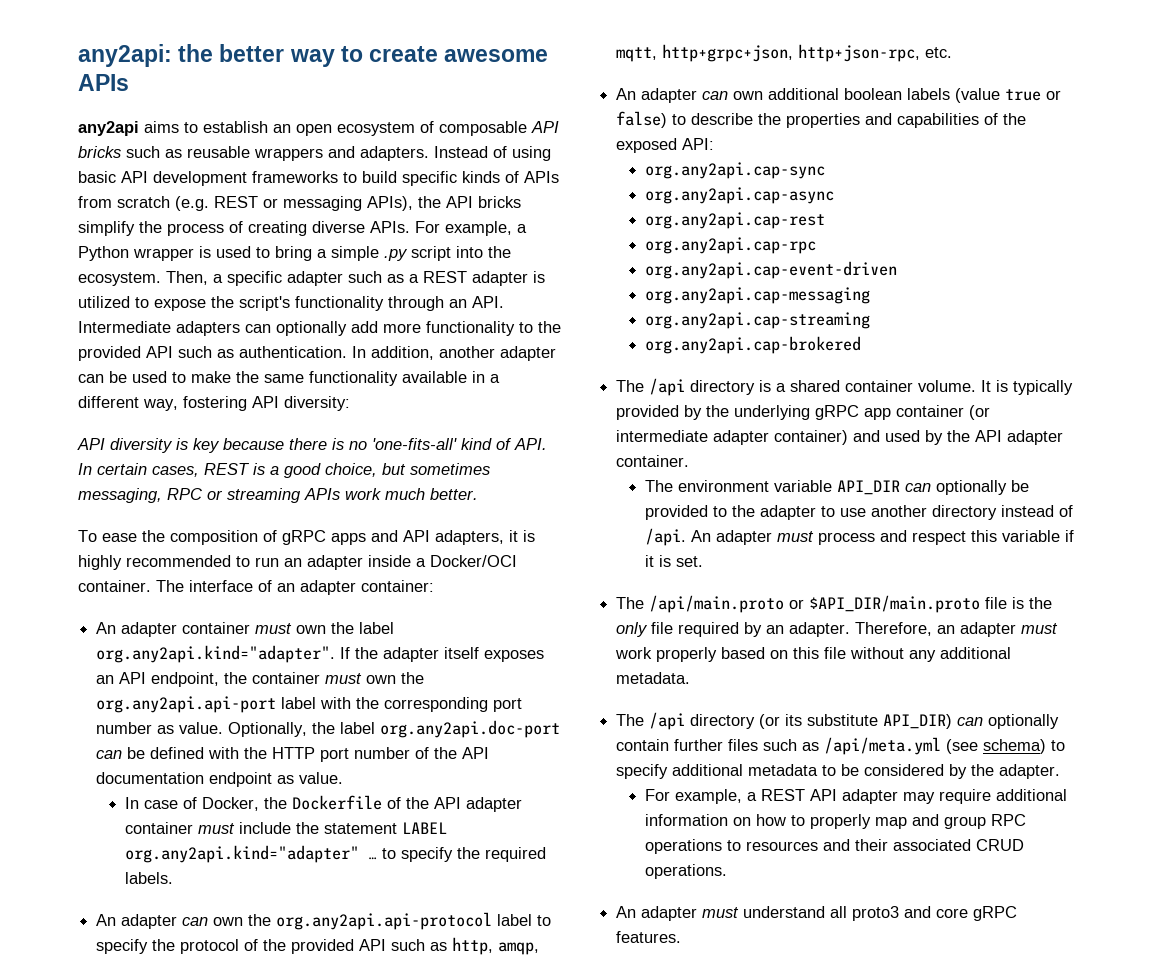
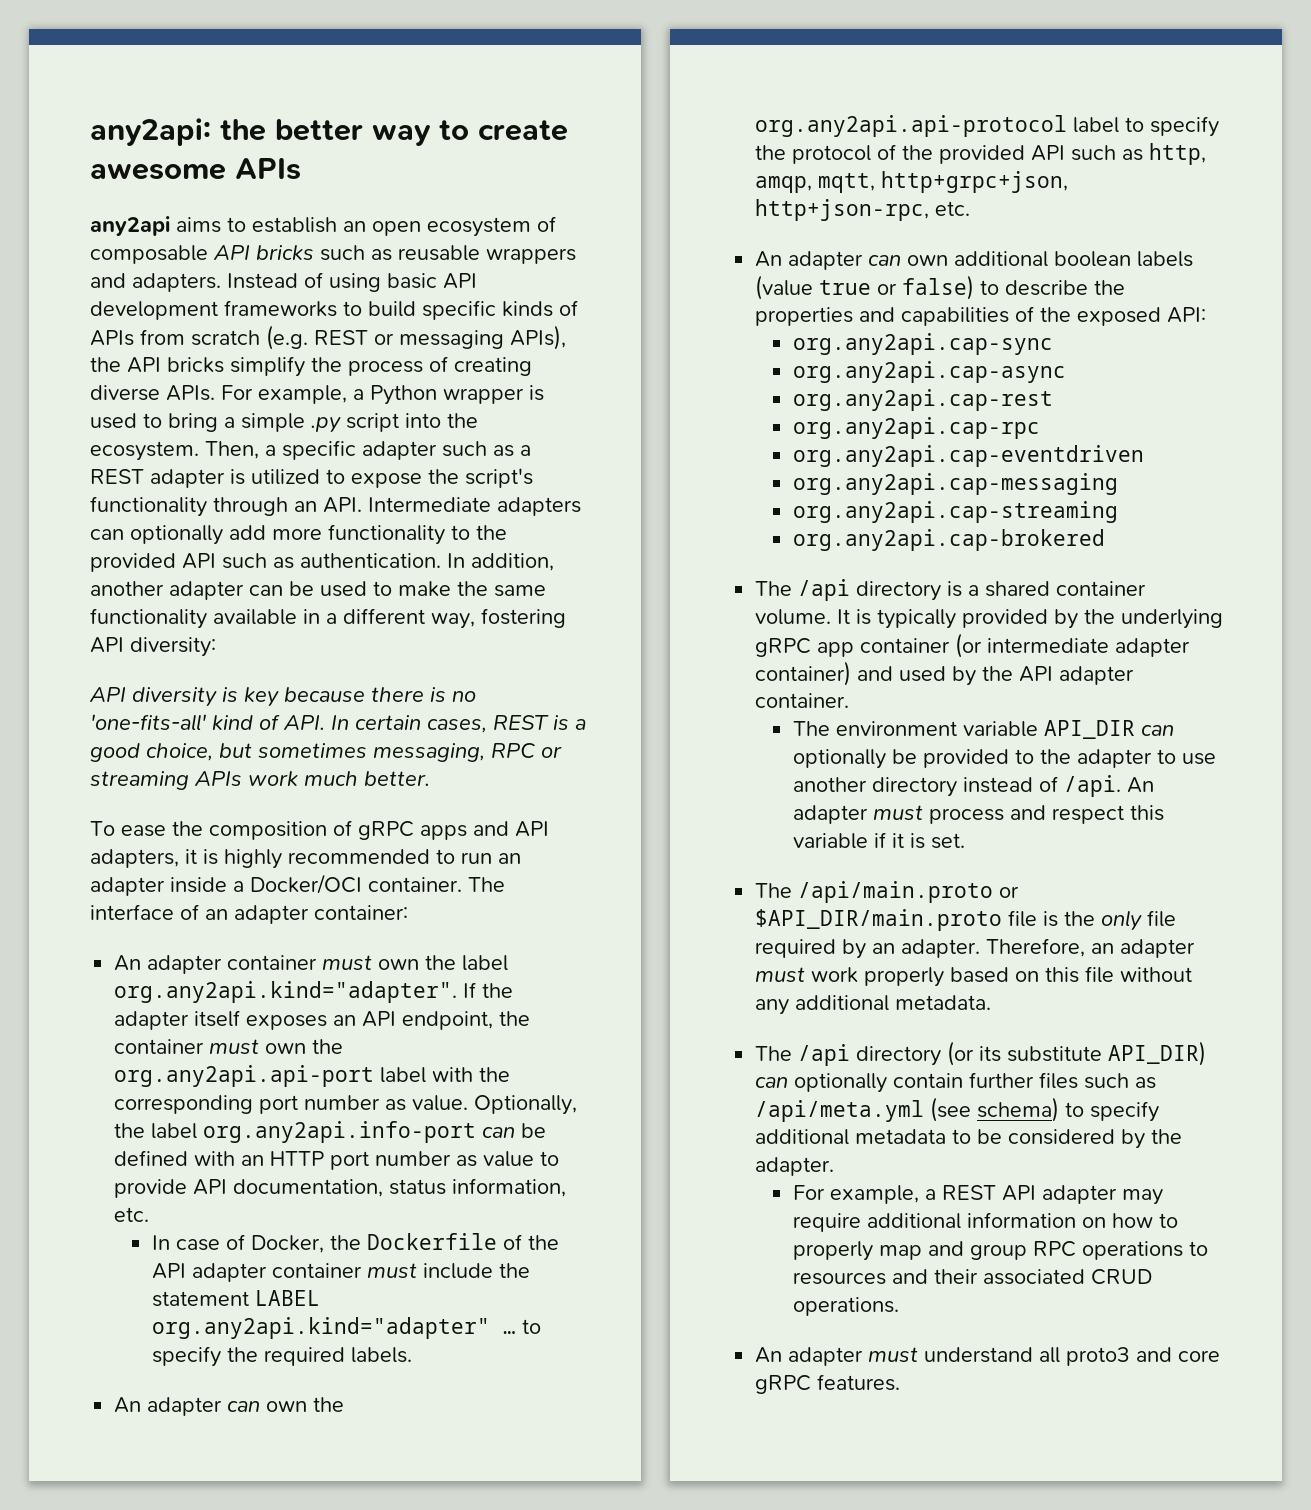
[380,720,561,738] org.any2api.doc-port -> [203,1121,477,1143] org.any2api.info-port
[244,747,268,759] the -> [241,1155,265,1166] an
[415,747,490,759] [96,772,344,787] of the API documentation endpoint as value. -> [456,1151,560,1167] [114,1178,567,1198] [114,1207,150,1222] as value to provide API documentation, status information, etc.
[644,261,897,279] org.any2api.cap-event-driven -> [792,445,1144,467] org.any2api.cap-eventdriven

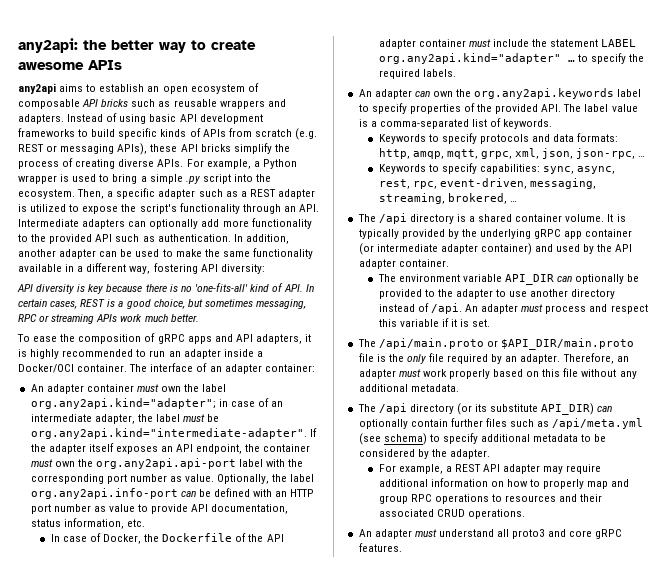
[90,357,121,372] the -> [150,144,178,152] these
[114,981,458,1003] org.any2api.kind="adapter". -> [30,398,284,409] [30,414,220,424] [30,428,307,439] org.any2api.kind="adapter"; in case of an intermediate adapter, the label must be org.any2api.kind="intermediate-adapter".
[755,115,1068,137] org.any2api.api-protocol -> [474,88,615,99] org.any2api.keywords
[755,145,872,164] the protocol -> [409,104,461,114] properties
[1031,143,1207,165] [755,171,1069,193] [755,199,971,221] [755,251,1194,270] [755,275,1126,300] [755,306,1207,326] [792,333,1053,355] [792,361,1066,383] [792,389,1053,411] [792,417,1040,439] [792,445,1144,467] [792,473,1118,495] [792,501,1118,523] [792,529,1105,551] API such as http, amqp, mqtt, http+grpc+json, http+json-rpc, etc. // An adapter can own additional boolean labels (value true or false) to describe the properties and capabilities of the exposed API: // org.any2api.cap-sync // org.any2api.cap-async // org.any2api.cap-rest // org.any2api.cap-rpc // org.any2api.cap-eventdriven // org.any2api.cap-messaging // org.any2api.cap-streaming // org.any2api.cap-brokered -> [541,104,638,112] [358,118,553,129] [378,133,619,144] [378,148,646,159] [378,163,616,174] [378,178,596,189] [378,193,517,204] API. The label value is a comma-separated list of keywords. // Keywords to specify protocols and data formats: http, amqp, mqtt, grpc, xml, json, json-rpc, … // Keywords to specify capabilities: sync, async, rest, rpc, event-driven, messaging, streaming, brokered, …

